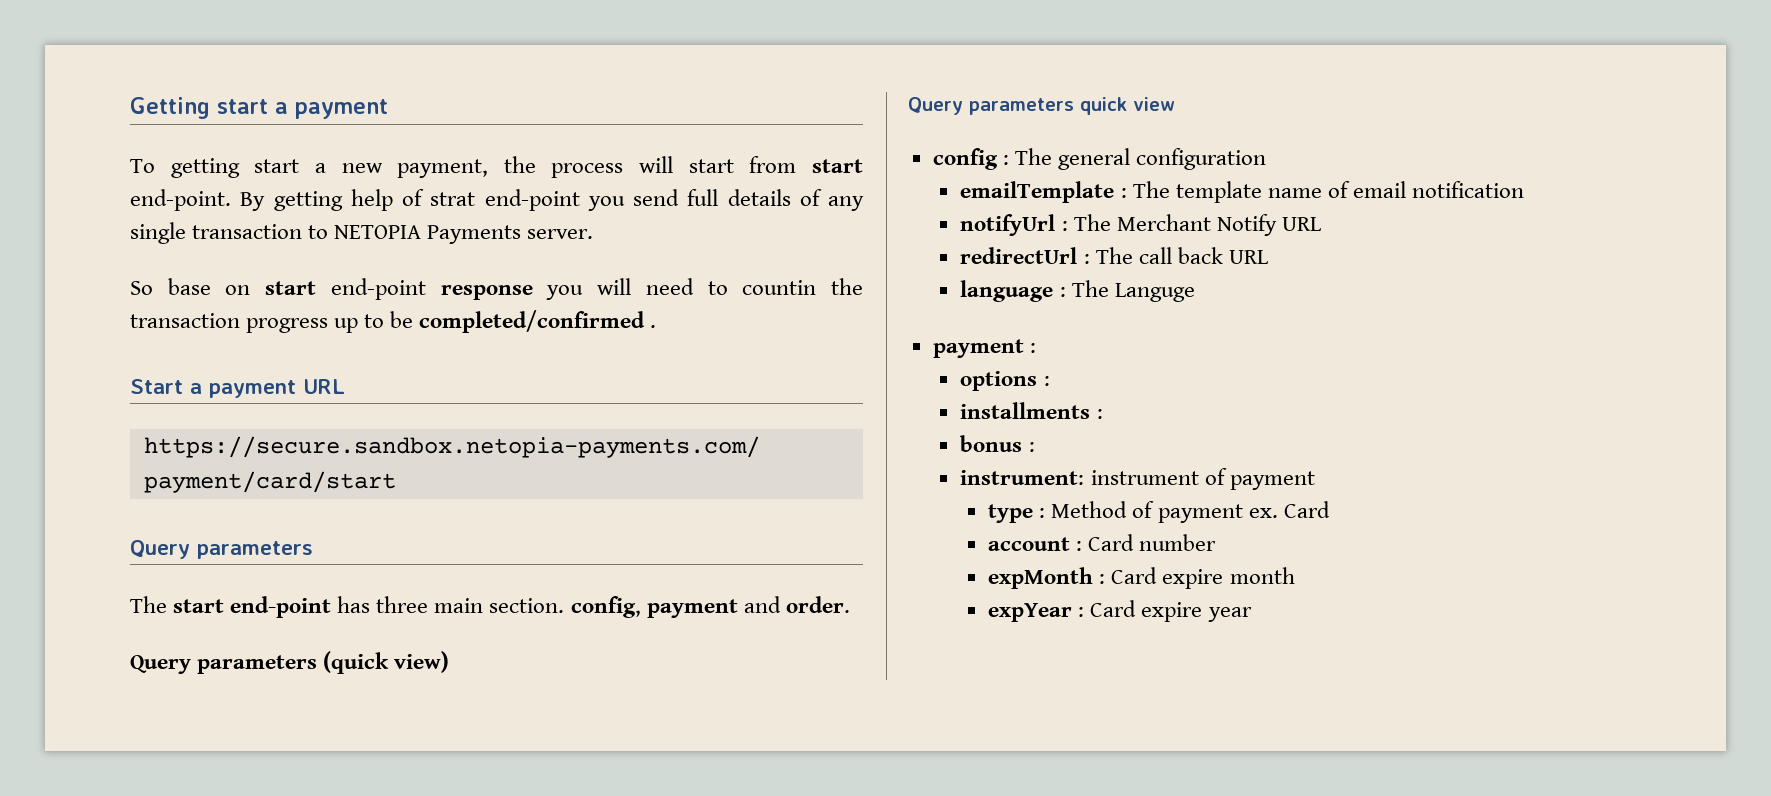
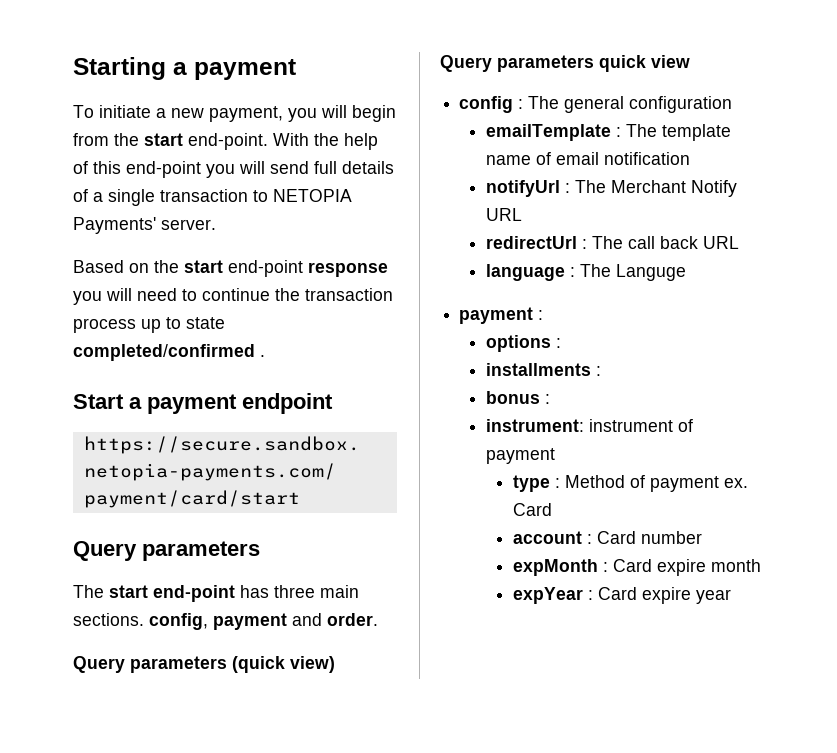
[130,97,268,119] Getting start -> [73,57,166,80] Starting
[170,158,300,178] getting start -> [99,105,151,118] initiate
[503,156,863,178] [130,189,343,211] the process will start from start end-point. By getting -> [288,105,396,122] [73,133,339,150] you will begin from the start end-point. With the
[430,192,476,206] strat -> [93,161,121,174] this
(625, 203) none -> [239,161,265,174] will
[828,196,864,211] any -> [93,192,103,202] a
[427,225,522,244] Payments -> [73,217,156,234] Payments'
[130,278,251,295] So base on -> [73,260,179,273] Based on the
[742,280,817,295] countin -> [202,288,270,301] continue
[246,318,329,333] progress -> [73,318,136,333] process
[390,311,414,328] be -> [186,317,225,329] state
[303,379,345,394] URL -> [242,393,333,414] endpoint
[489,598,565,613] section. -> [73,613,144,626] sections.

